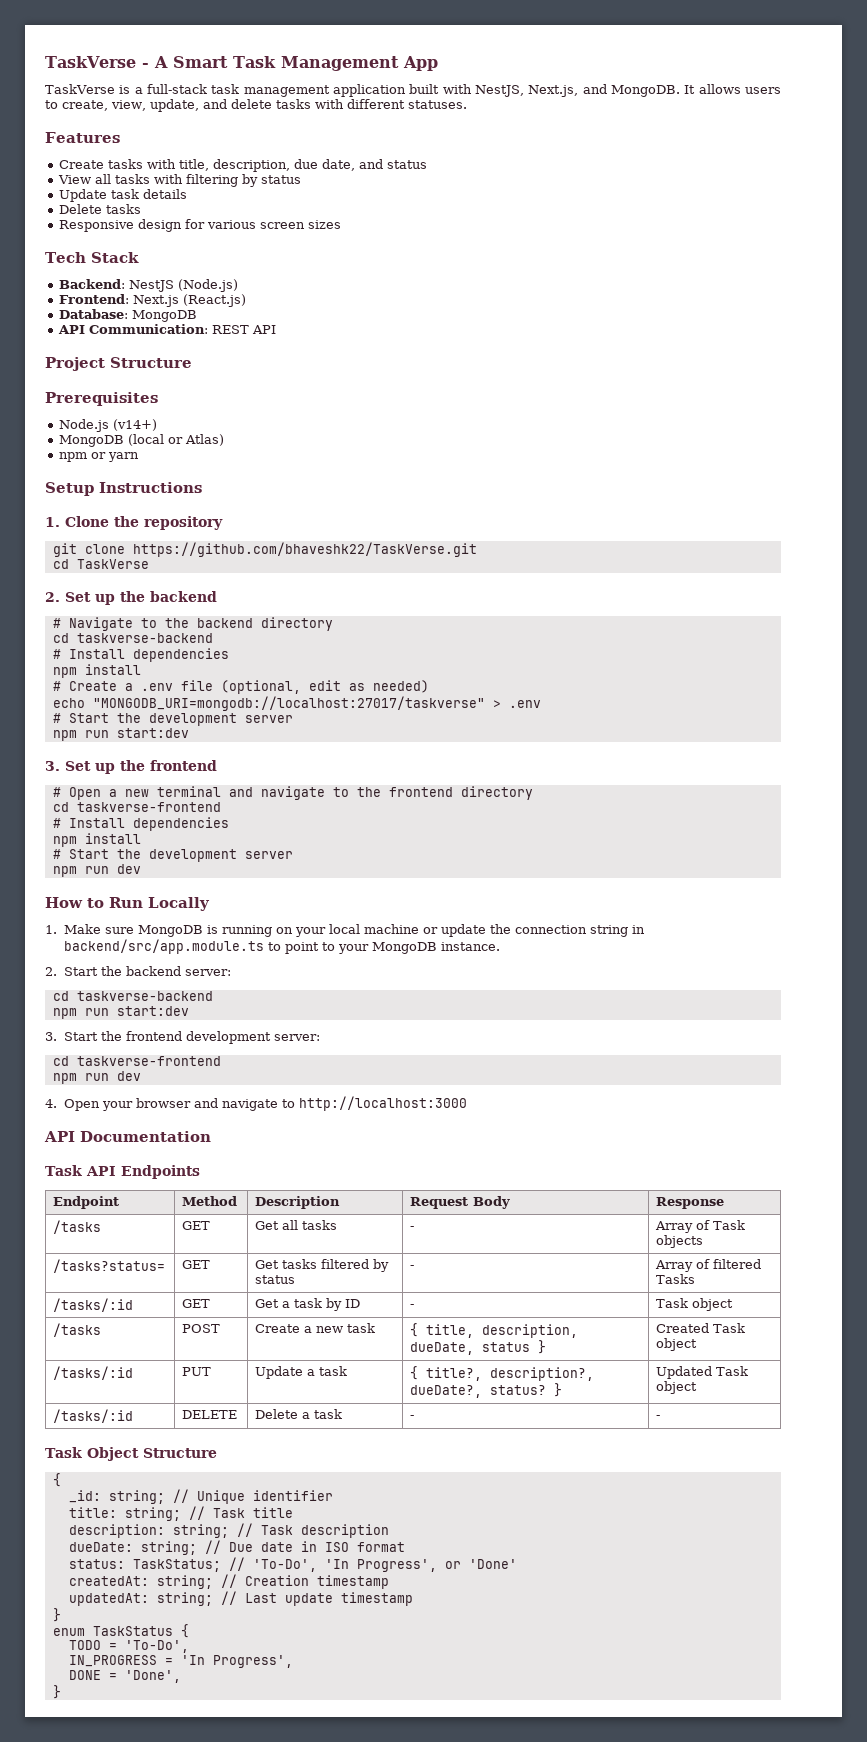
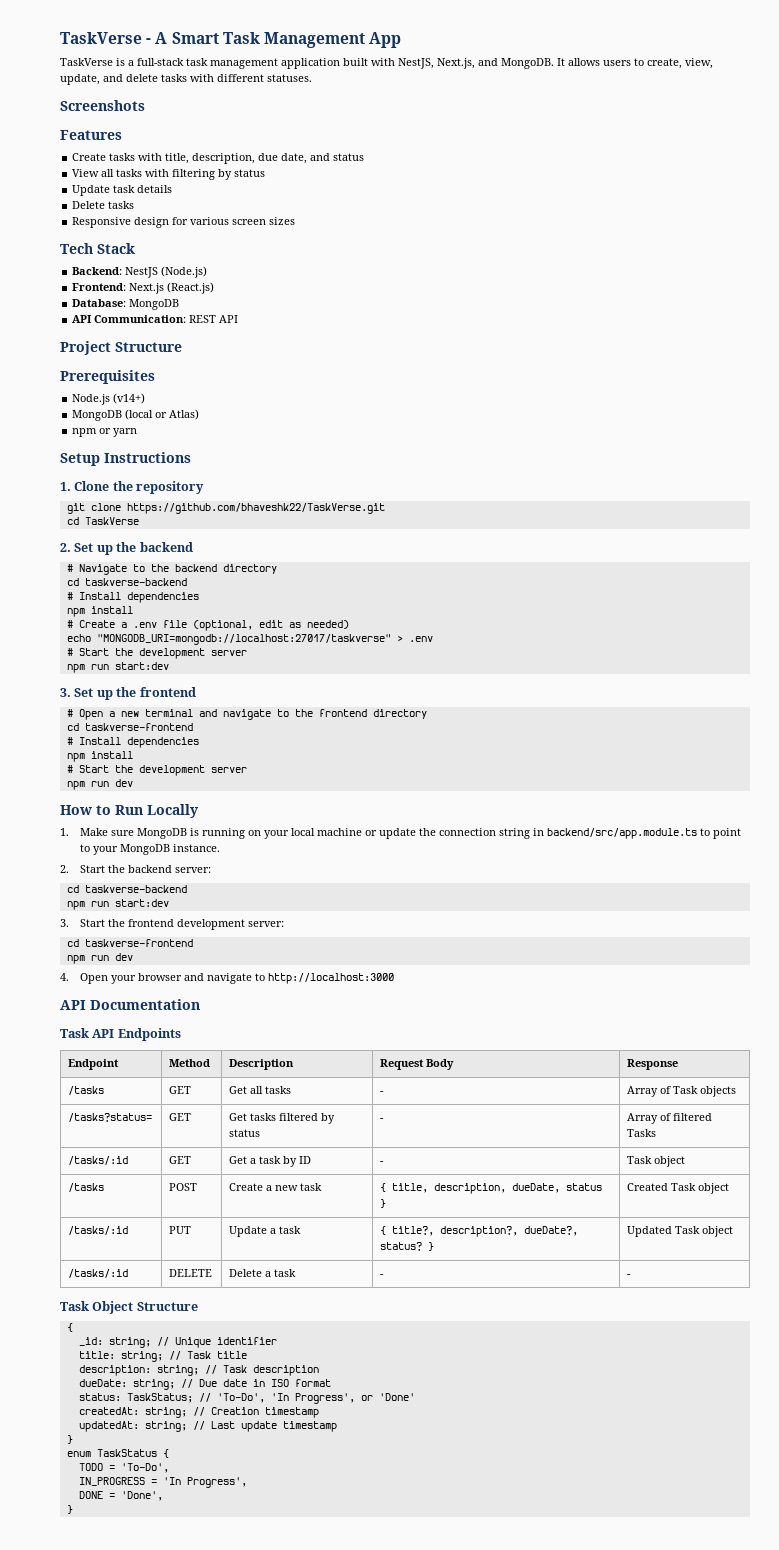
(467, 104) none -> [60,100,145,111] // Screenshots

